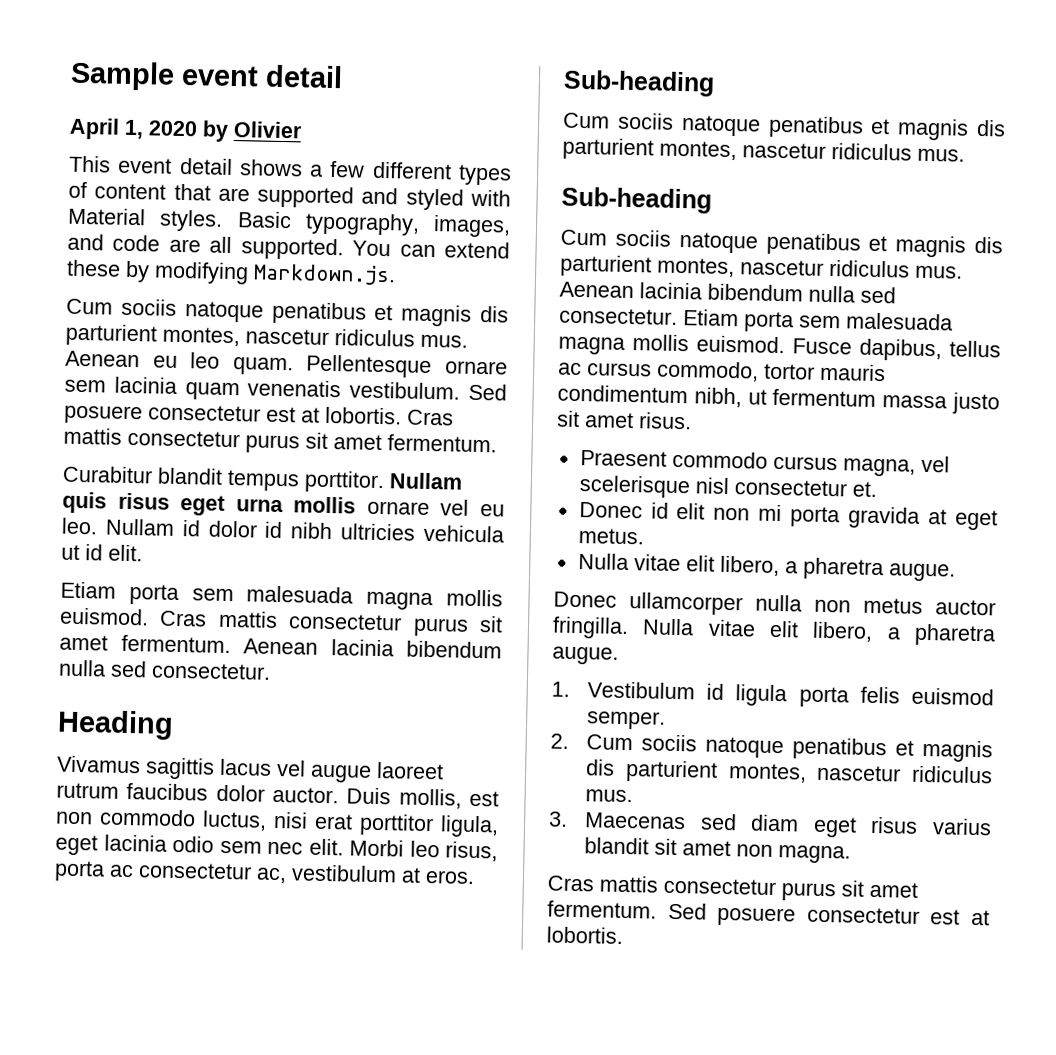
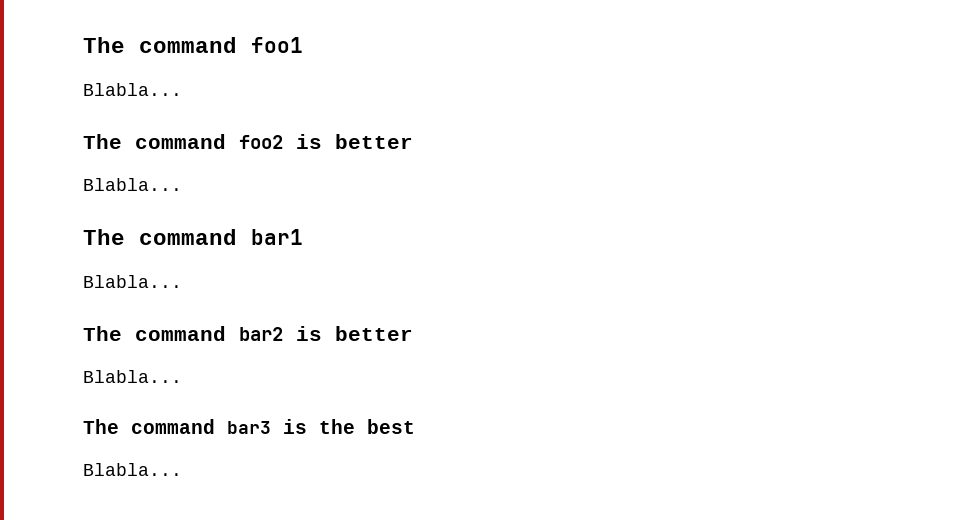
[70,60,343,91] [69,117,303,142] [69,155,512,186] [68,181,511,211] [68,207,511,238] [67,233,510,261] [66,259,396,286] [66,298,509,327] [65,323,468,348] [65,350,508,379] [64,376,507,401] [64,404,454,426] [63,427,497,454] [62,465,463,494] [62,491,505,517] [61,517,505,543] [61,544,143,562] [60,581,503,611] [59,607,503,637] [59,634,502,659] [58,659,271,680] [57,709,174,740] [57,755,444,783] [56,782,499,809] [55,808,499,838] [55,834,498,862] [54,860,475,884] [563,69,715,97] [563,112,1006,141] [562,137,965,162] [561,186,712,214] [560,229,1003,258] [560,254,963,279] [559,281,896,304] [559,307,953,333] [558,334,1001,362] [558,360,886,382] [557,384,1000,415] [557,410,692,430] [579,450,950,477] [578,475,877,499] [578,502,998,531] [577,528,644,545] [577,552,956,582] [553,591,996,616] [552,616,996,647] [552,646,619,665] [551,681,994,708] [586,710,667,730] [550,733,993,763] [586,759,993,784] [585,789,634,803] [549,811,992,838] [584,837,852,864] [547,875,918,902] [547,900,990,927] [546,926,623,944] Sample event detail // April 1, 2020 by Olivier // This event detail shows a few different types of content that are supported and styled with Material styles. Basic typography, images, and code are all supported. You can extend these by modifying Markdown.js. // Cum sociis natoque penatibus et magnis dis parturient montes, nascetur ridiculus mus. Aenean eu leo quam. Pellentesque ornare sem lacinia quam venenatis vestibulum. Sed posuere consectetur est at lobortis. Cras mattis consectetur purus sit amet fermentum. // Curabitur blandit tempus porttitor. Nullam quis risus eget urna mollis ornare vel eu leo. Nullam id dolor id nibh ultricies vehicula ut id elit. // Etiam porta sem malesuada magna mollis euismod. Cras mattis consectetur purus sit amet fermentum. Aenean lacinia bibendum nulla sed consectetur. // Heading // Vivamus sagittis lacus vel augue laoreet rutrum faucibus dolor auctor. Duis mollis, est non commodo luctus, nisi erat porttitor ligula, eget lacinia odio sem nec elit. Morbi leo risus, porta ac consectetur ac, vestibulum at eros. // Sub-heading // Cum sociis natoque penatibus et magnis dis parturient montes, nascetur ridiculus mus. // Sub-heading // Cum sociis natoque penatibus et magnis dis parturient montes, nascetur ridiculus mus. Aenean lacinia bibendum nulla sed consectetur. Etiam porta sem malesuada magna mollis euismod. Fusce dapibus, tellus ac cursus commodo, tortor mauris condimentum nibh, ut fermentum massa justo sit amet risus. // Praesent commodo cursus magna, vel scelerisque nisl consectetur et. // Donec id elit non mi porta gravida at eget metus. // Nulla vitae elit libero, a pharetra augue. // Donec ullamcorper nulla non metus auctor fringilla. Nulla vitae elit libero, a pharetra augue. // 1. Vestibulum id ligula porta felis euismod semper. // 2. Cum sociis natoque penatibus et magnis dis parturient montes, nascetur ridiculus mus. // 3. Maecenas sed diam eget risus varius blandit sit amet non magna. // Cras mattis consectetur purus sit amet fermentum. Sed posuere consectetur est at lobortis. -> [83,37,303,53] [83,83,182,96] [83,134,413,149] [83,178,182,191] [83,229,303,245] [83,275,182,288] [83,326,413,341] [83,370,182,383] [83,419,415,434] [83,463,182,476] The command foo1 // Blabla... // The command foo2 is better // Blabla... // The command bar1 // Blabla... // The command bar2 is better // Blabla... // The command bar3 is the best // Blabla...

